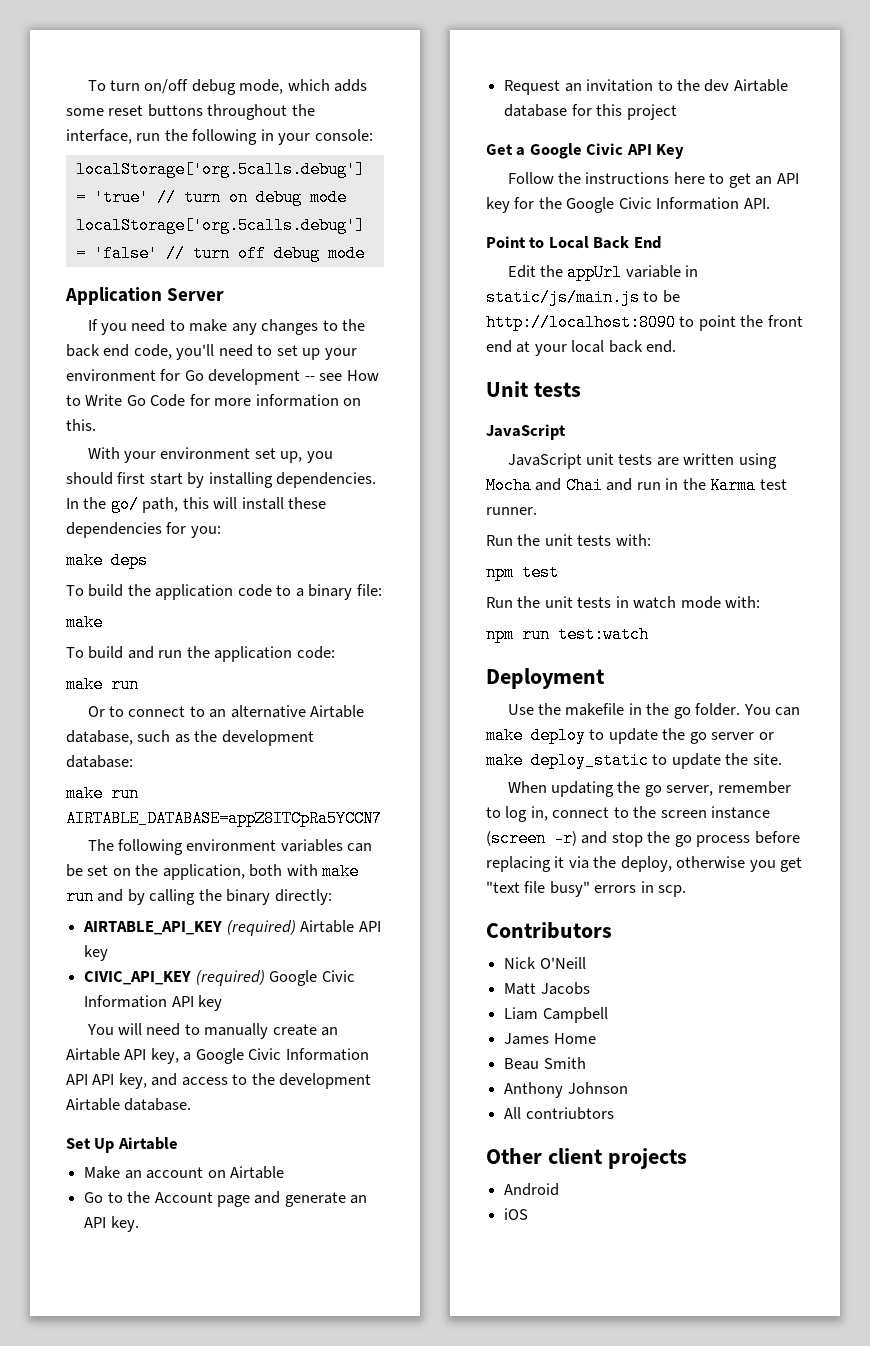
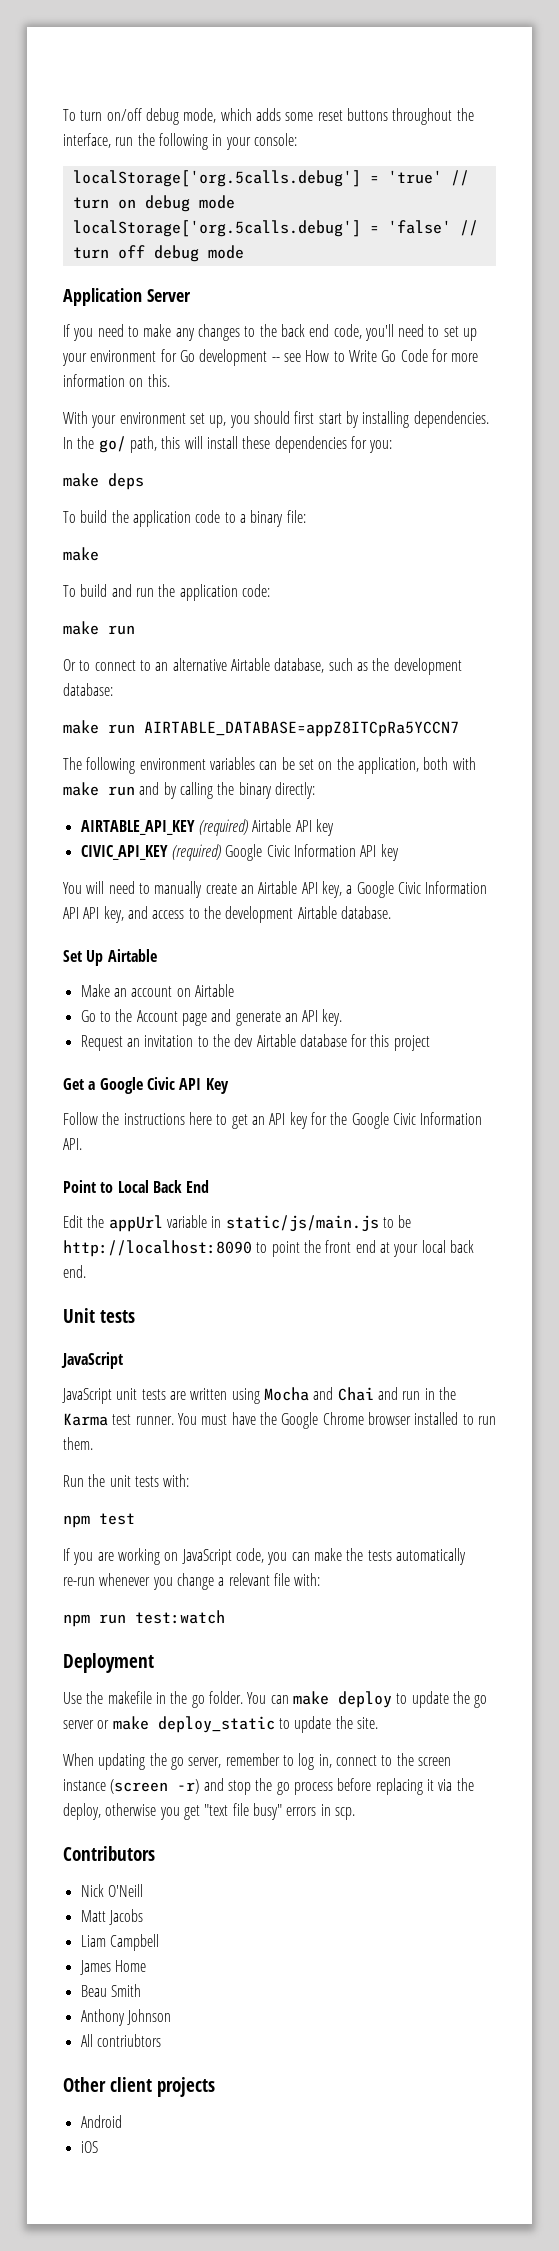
(537, 511) none -> [177,1412,496,1429] [63,1437,93,1450] You must have the Google Chrome browser installed to run them.
[486,596,721,609] Run the unit tests in watch mode -> [63,1548,466,1565] [63,1573,290,1590] If you are working on JavaScript code, you can make the tests automatically re-run whenever you change a relevant file

